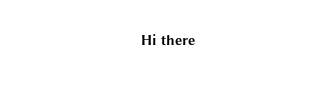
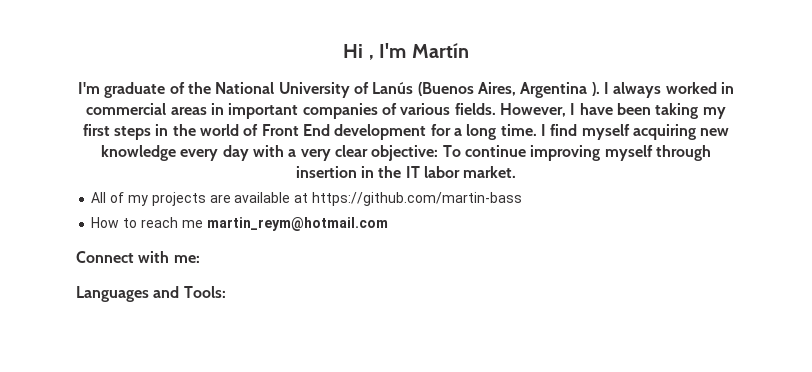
[161,35,195,45] there -> [368,43,469,60] [78,82,734,98] [86,103,726,119] [82,124,730,140] [101,145,711,161] [295,166,517,178] [91,192,522,206] [91,217,388,231] [76,251,200,263] [76,286,226,302] , I'm Martín // I'm graduate of the National University of Lanús (Buenos Aires, Argentina ). I always worked in commercial areas in important companies of various fields. However, I have been taking my first steps in the world of Front End development for a long time. I find myself acquiring new knowledge every day with a very clear objective: To continue improving myself through insertion in the IT labor market. // All of my projects are available at https://github.com/martin-bass // How to reach me martin_reym@hotmail.com // Connect with me: // Languages and Tools:

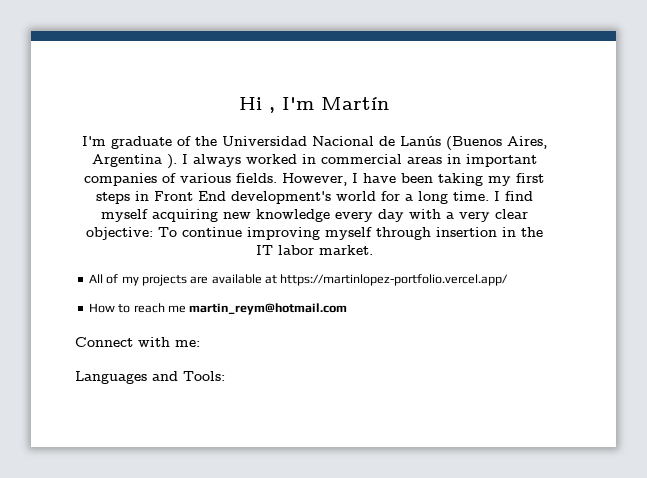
[215,82,370,98] National University of -> [221,136,395,146] Universidad Nacional de
[172,124,427,140] the world of Front End development -> [153,191,376,204] Front End development's world
[311,192,522,206] https://github.com/martin-bass -> [280,274,509,286] https://martinlopez-portfolio.vercel.app/

